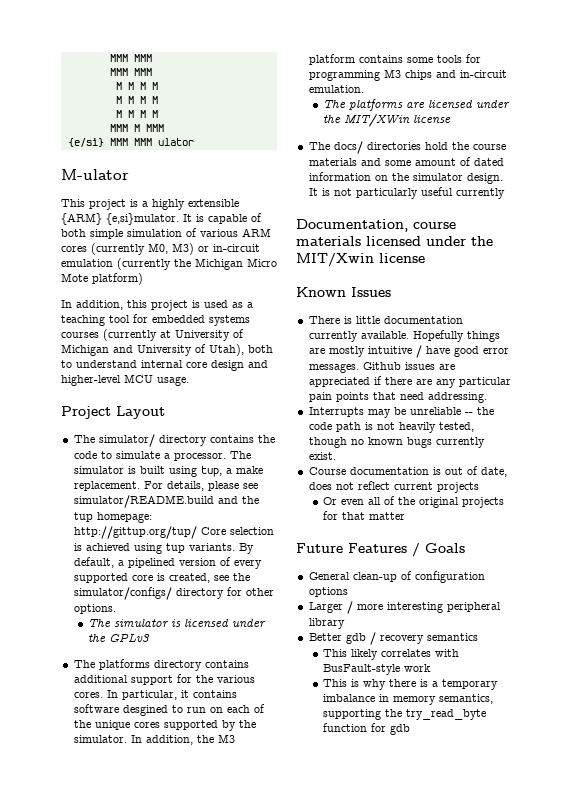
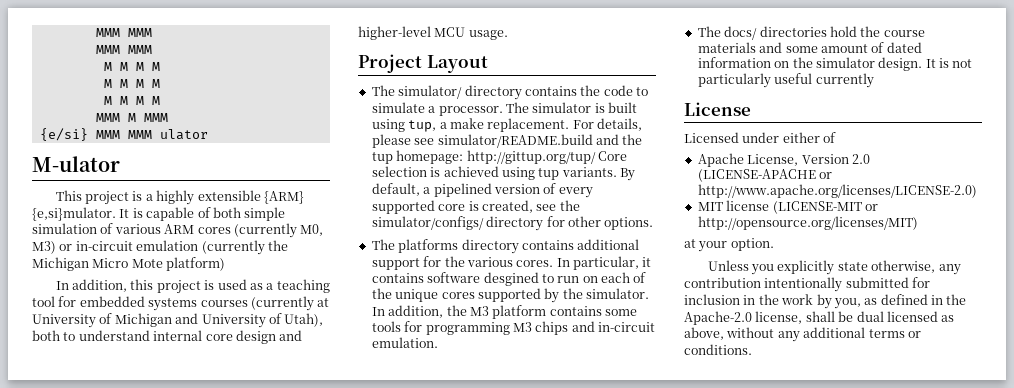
[87,619,266,628] [87,634,150,643] // The simulator is licensed under the GPLv3 -> (654, 223) none
[322,99,510,111] [322,114,451,127] // The platforms are licensed under the MIT/XWin license -> (438, 342) none
[296,219,456,232] [296,236,493,246] [296,253,425,267] [296,287,391,297] [308,316,463,324] [308,330,500,342] [308,345,509,358] [308,362,455,373] [308,376,511,388] [308,392,487,403] [308,407,494,418] [308,422,474,433] [308,437,485,448] [308,452,336,460] [308,466,507,477] [308,481,479,493] [322,496,504,508] [322,511,405,520] [296,543,465,557] [308,571,485,583] [308,587,348,597] [308,601,501,614] [308,618,345,629] [308,632,478,645] [322,649,459,660] [322,664,431,675] [322,679,498,690] [322,694,493,705] [322,709,486,720] [322,723,410,735] Documentation, course materials licensed under the MIT/Xwin license // Known Issues // There is little documentation currently available. Hopefully things are mostly intuitive / have good error messages. Github issues are appreciated if there are any particular pain points that need addressing. // Interrupts may be unreliable -- the code path is not heavily tested, though no known bugs currently exist. // Course documentation is out of date, does not reflect current projects // Or even all of the original projects for that matter // Future Features / Goals // General clean-up of configuration options // Larger / more interesting peripheral library // Better gdb / recovery semantics // This likely correlates with BusFault-style work // This is why there is a temporary imbalance in memory semantics, supporting the try_read_byte function for gdb -> [684,102,751,116] [684,132,837,143] [697,153,870,167] [697,169,833,182] [697,184,977,198] [697,200,878,214] [697,216,918,230] [684,238,774,252] [707,260,961,275] [684,277,931,292] [684,294,967,309] [684,311,955,325] [684,327,921,342] [684,344,752,355] License // Licensed under either of // Apache License, Version 2.0 (LICENSE-APACHE or http://www.apache.org/licenses/LICENSE-2.0) // MIT license (LICENSE-MIT or http://opensource.org/licenses/MIT) // at your option. // Unless you explicitly state otherwise, any contribution intentionally submitted for inclusion in the work by you, as defined in the Apache-2.0 license, shall be dual licensed as above, without any additional terms or conditions.

